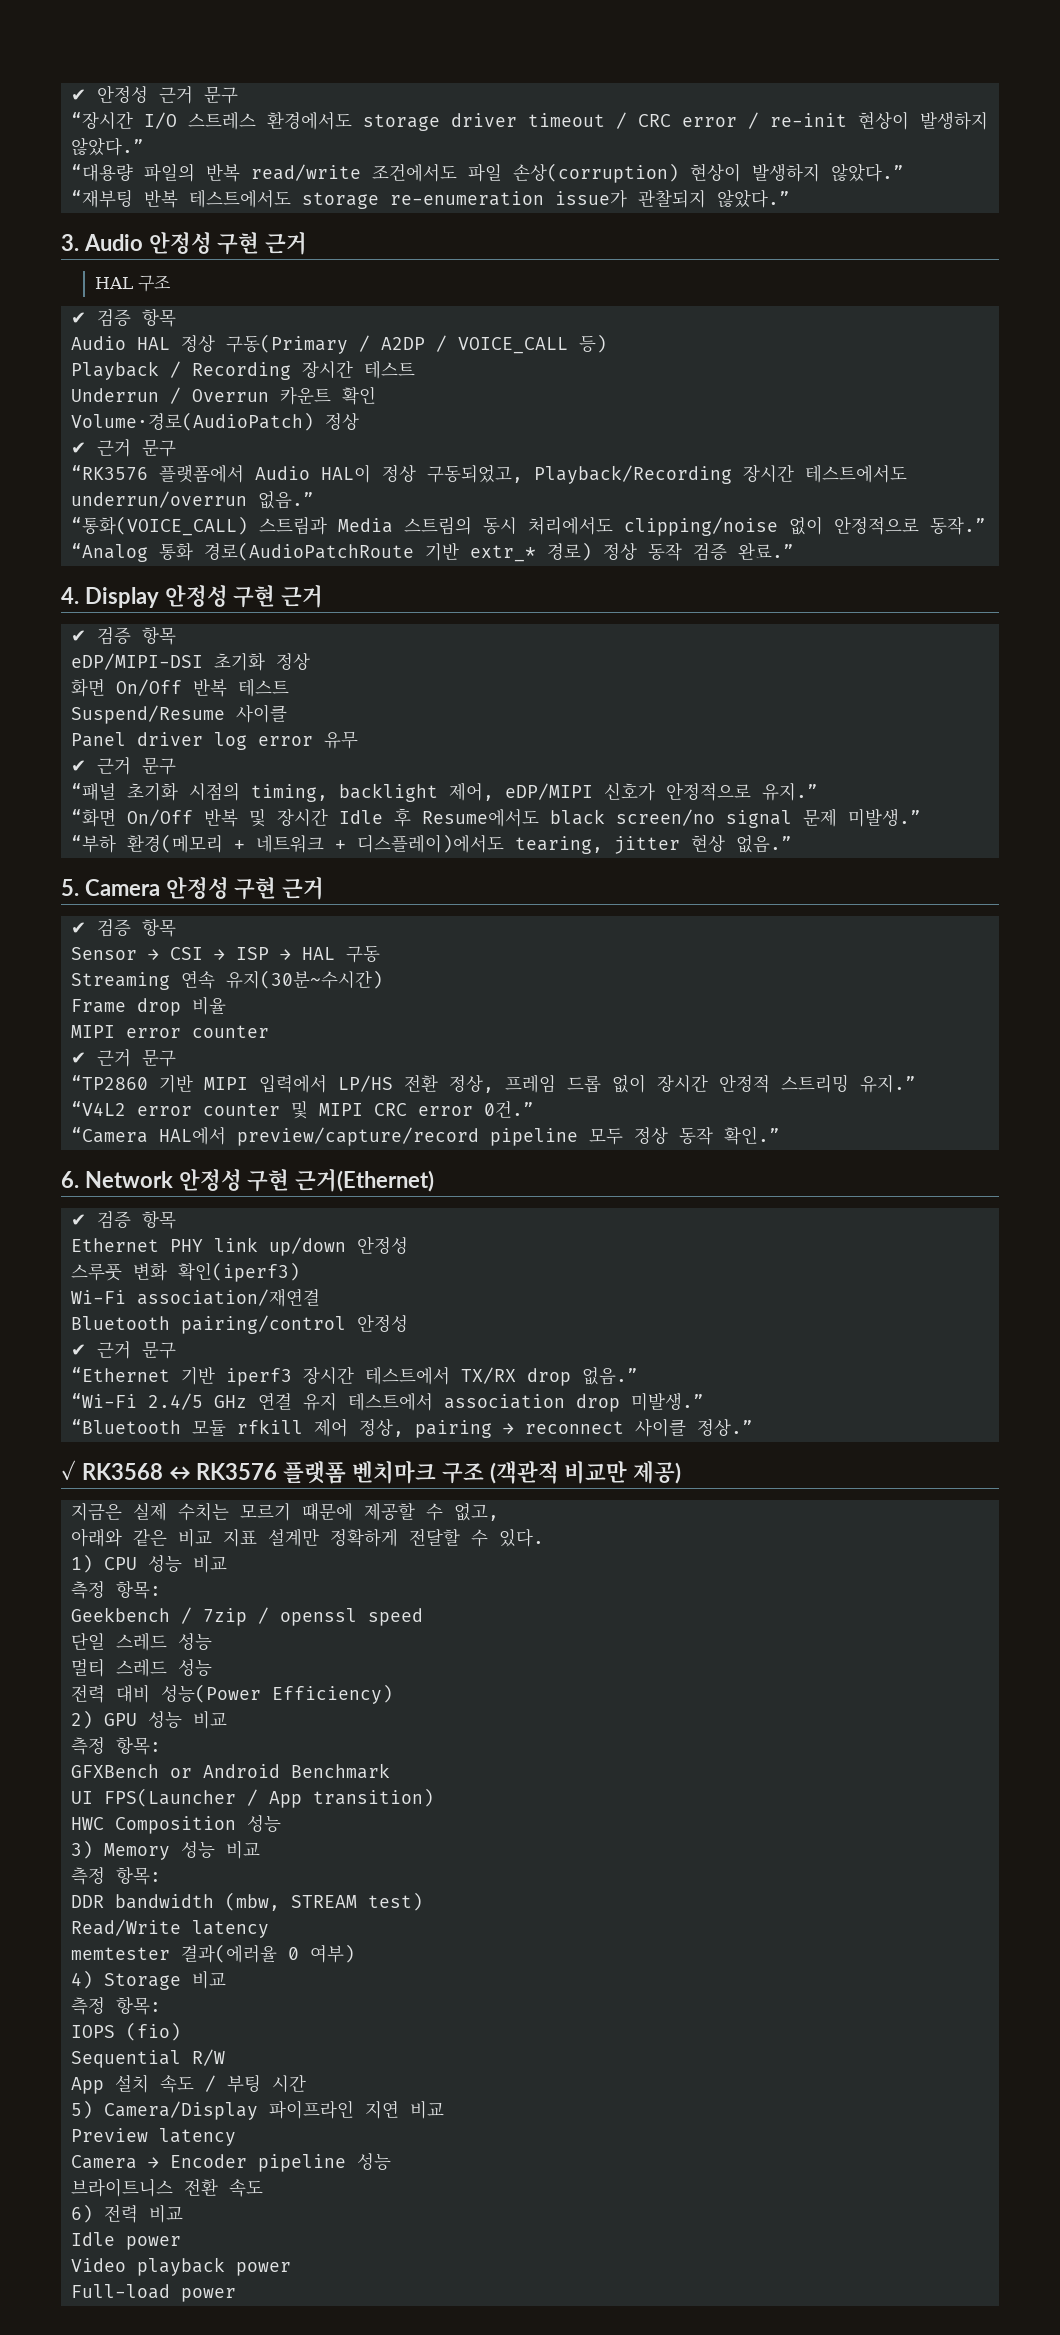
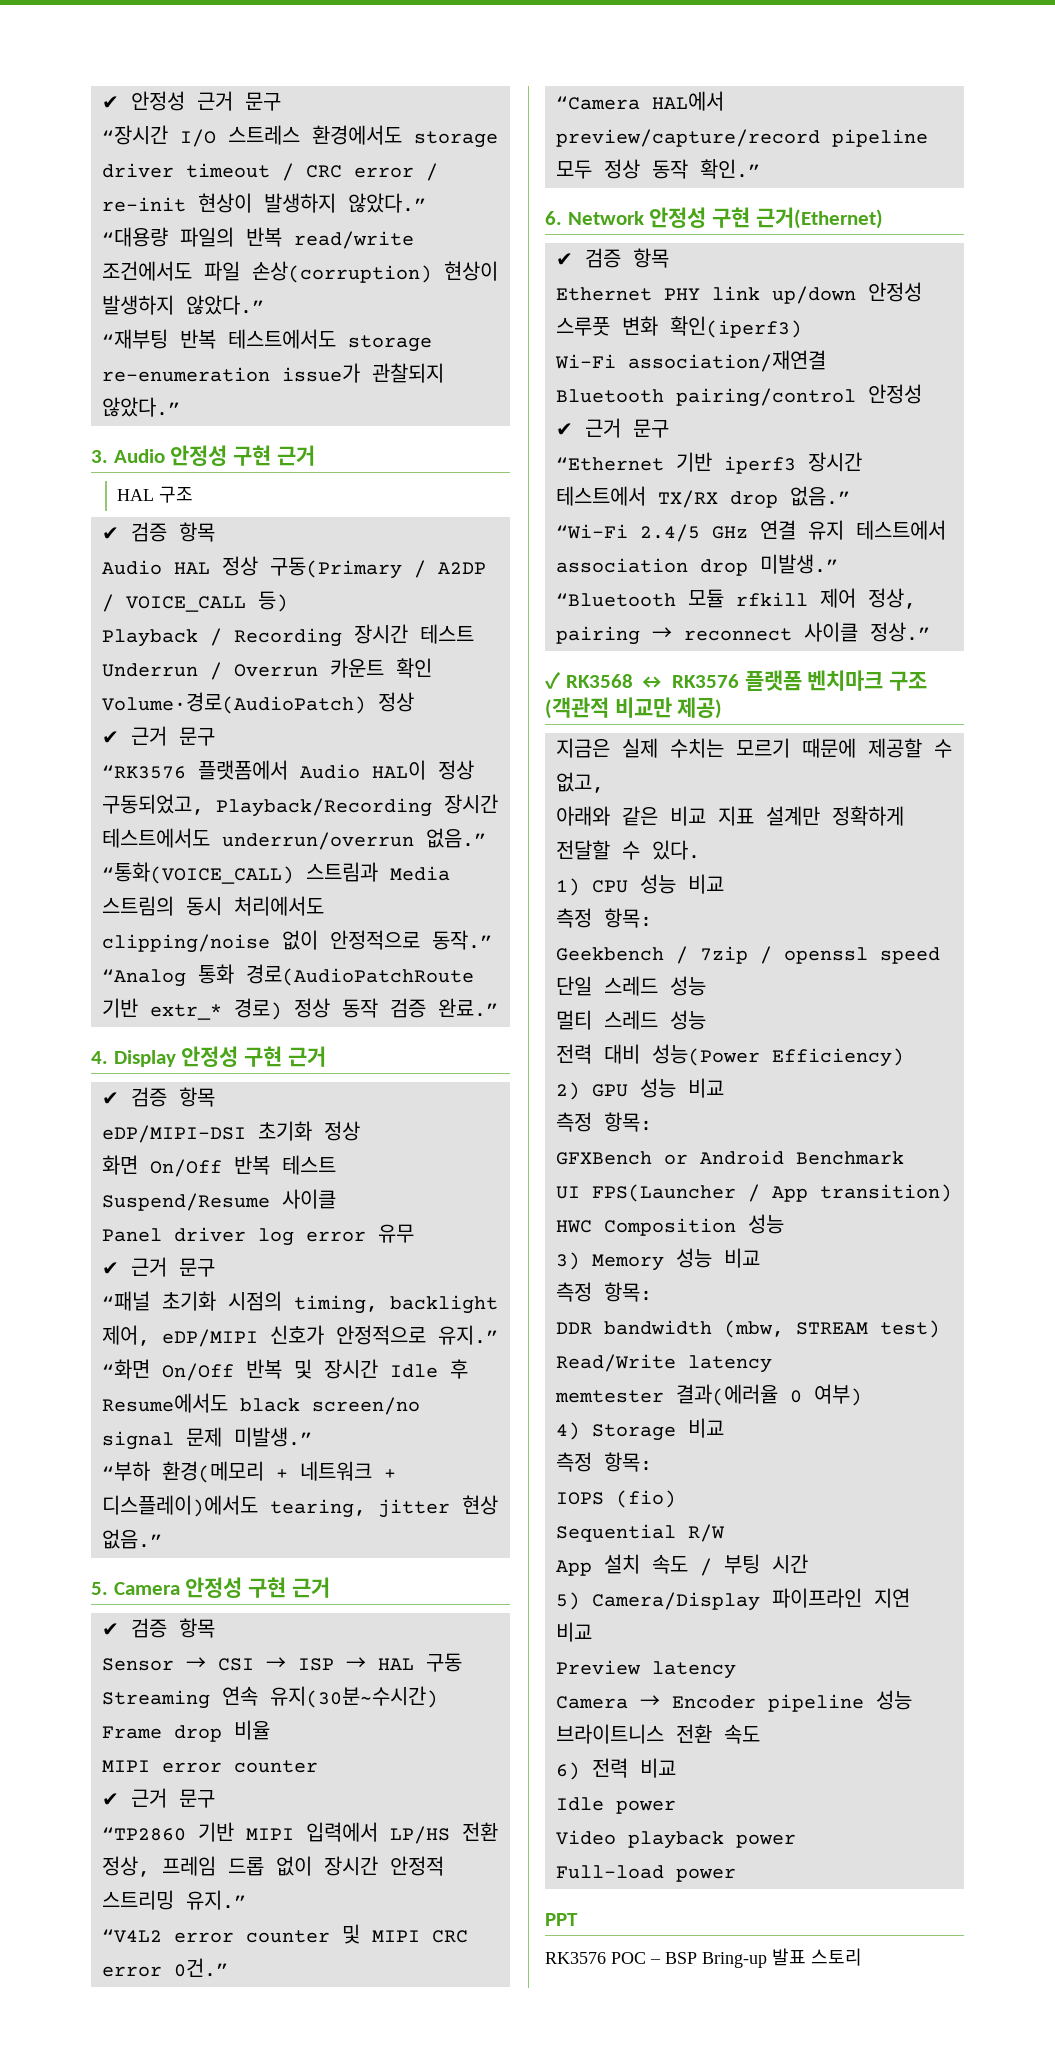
(237, 2295) none -> [545,1913,578,1926] [545,1948,862,1968] // PPT // RK3576 POC – BSP Bring-up 발표 스토리

